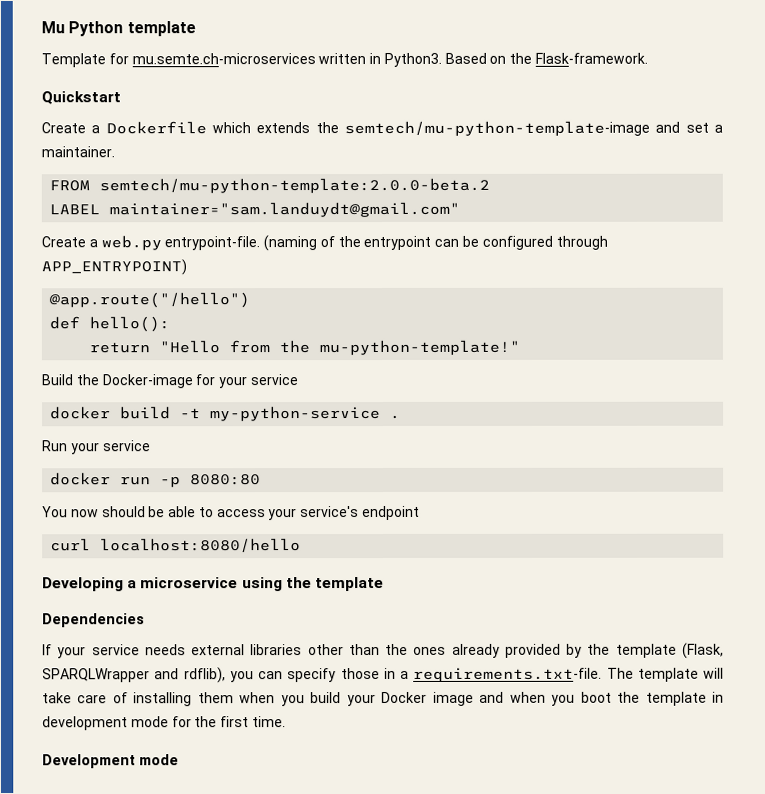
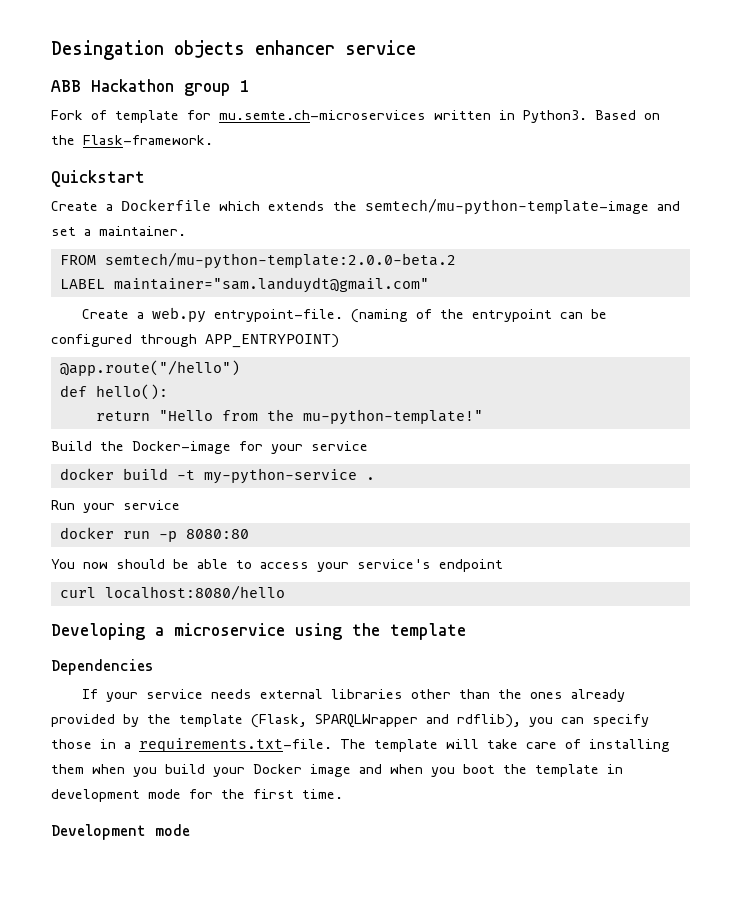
[41,21,196,37] [41,53,106,68] Mu Python template // Template -> [51,40,416,60] [51,79,250,96] [51,110,179,123] Desingation objects enhancer service // ABB Hackathon group 1 // Fork of template

